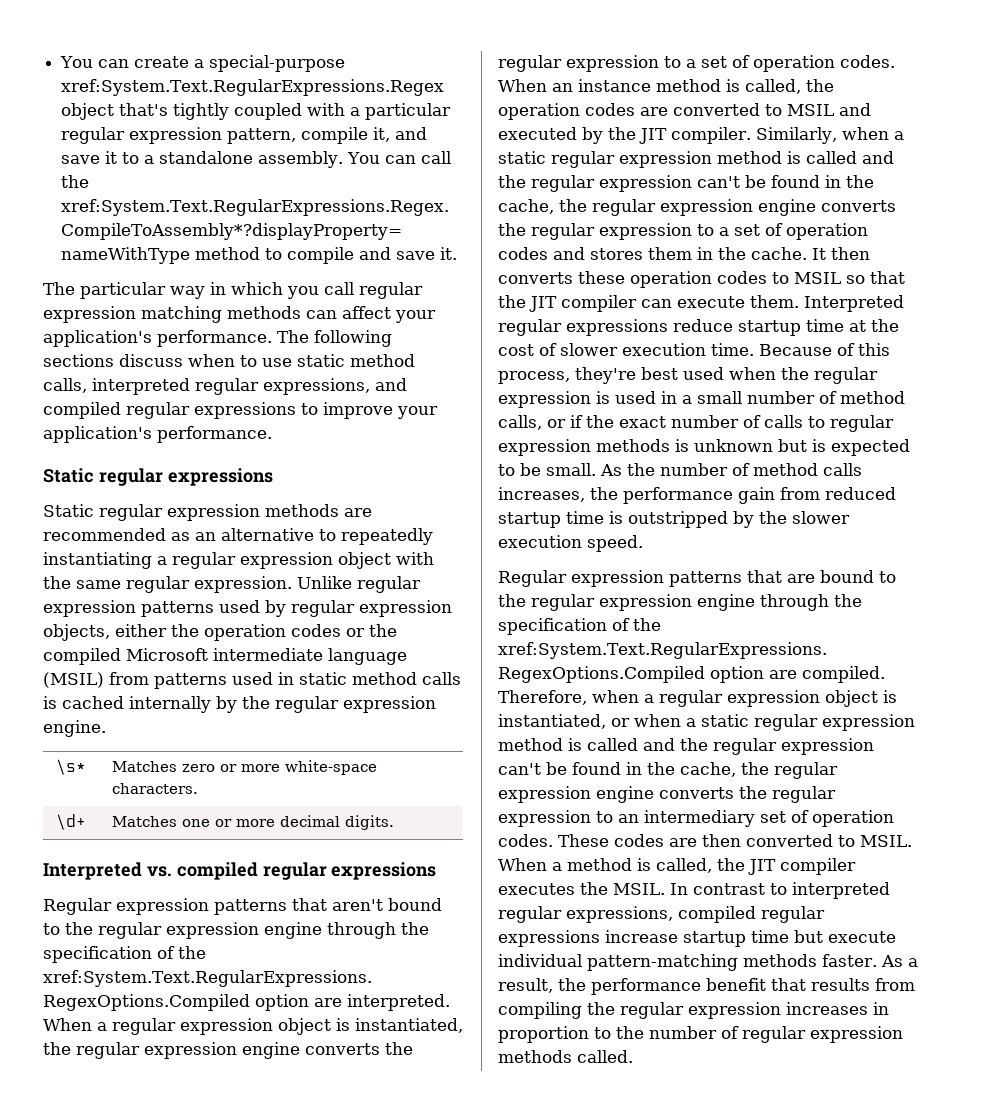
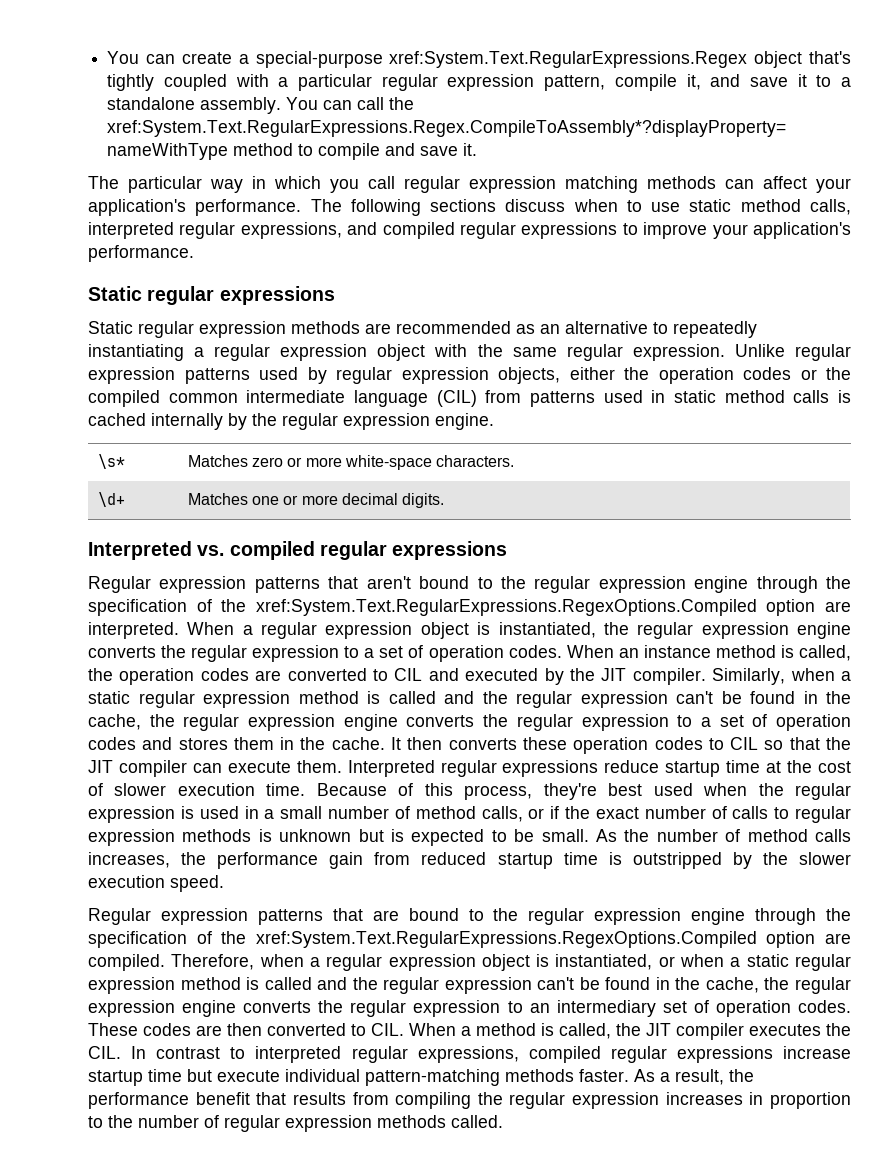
[126,648,208,661] Microsoft -> [168,393,238,403] common
[43,672,104,688] (MSIL) -> [436,390,477,407] (CIL)
[787,104,834,116] MSIL -> [394,668,423,681] CIL
[794,272,841,284] MSIL -> [730,737,759,750] CIL
[860,835,912,847] MSIL. -> [371,1023,404,1036] CIL.
[613,883,665,895] MSIL. -> [88,1046,121,1059] CIL.

